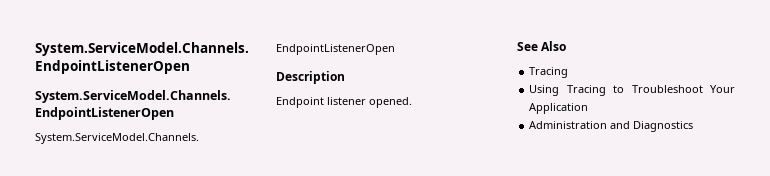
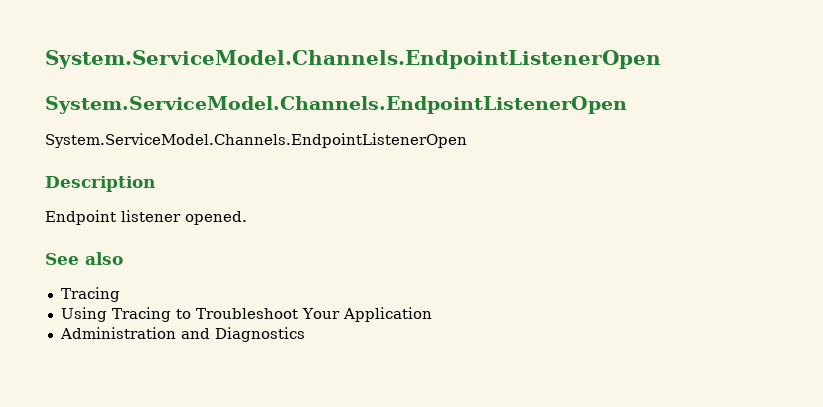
[541,41,567,51] Also -> [85,252,123,265] also

